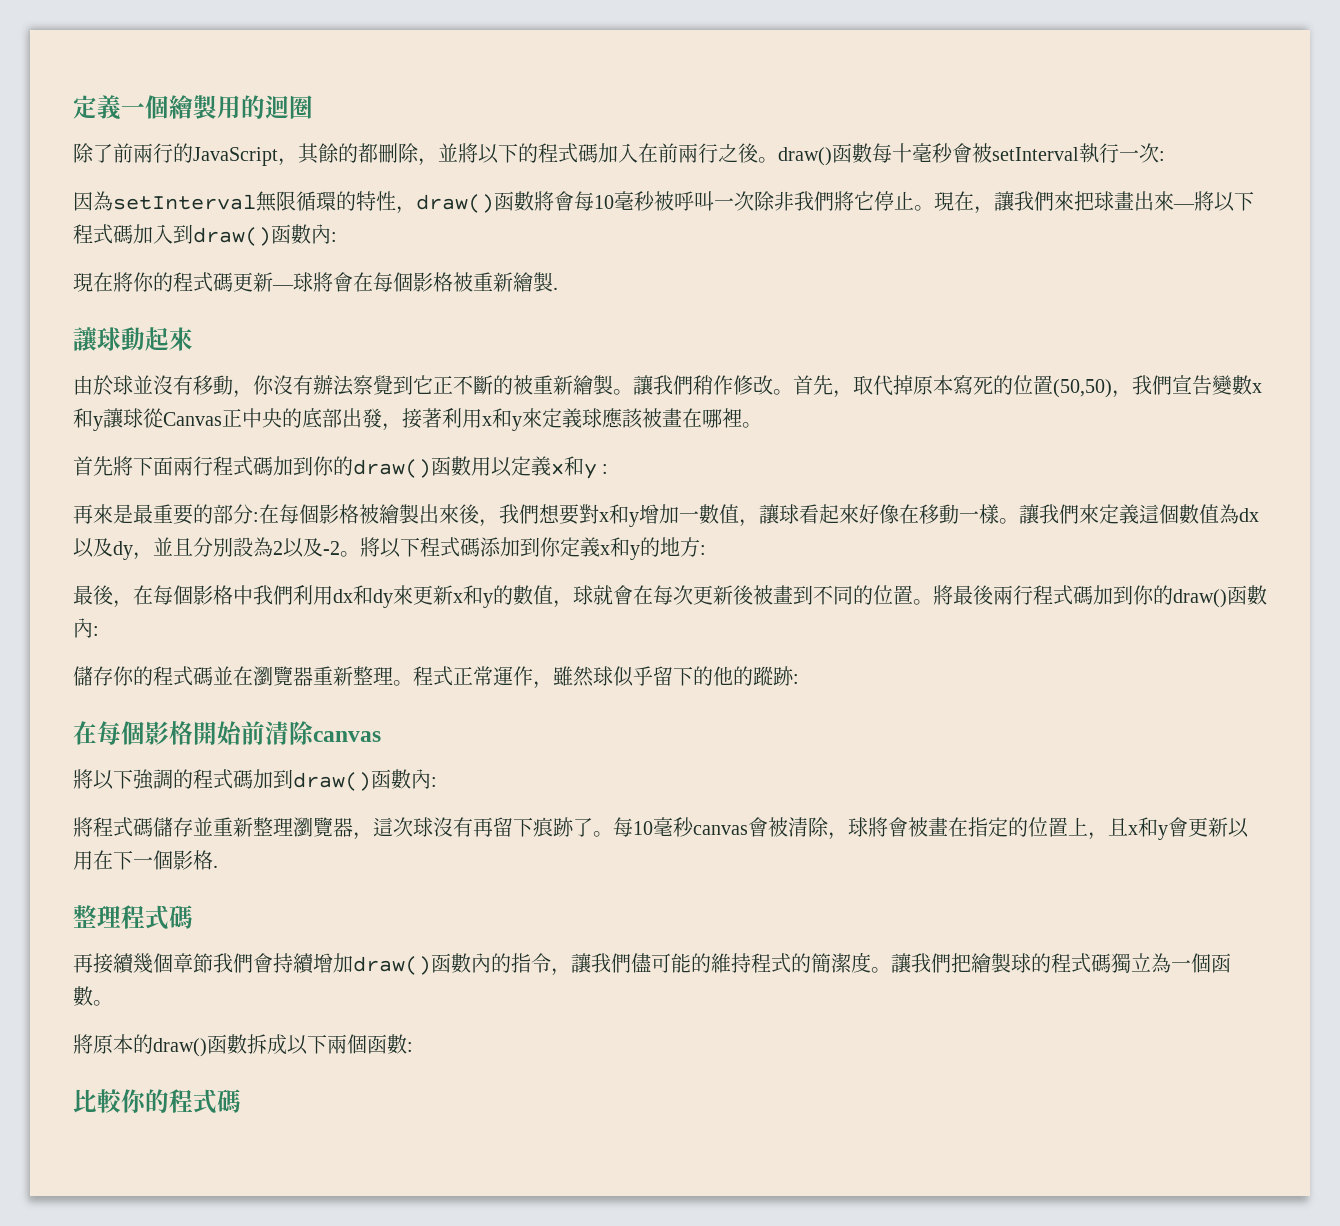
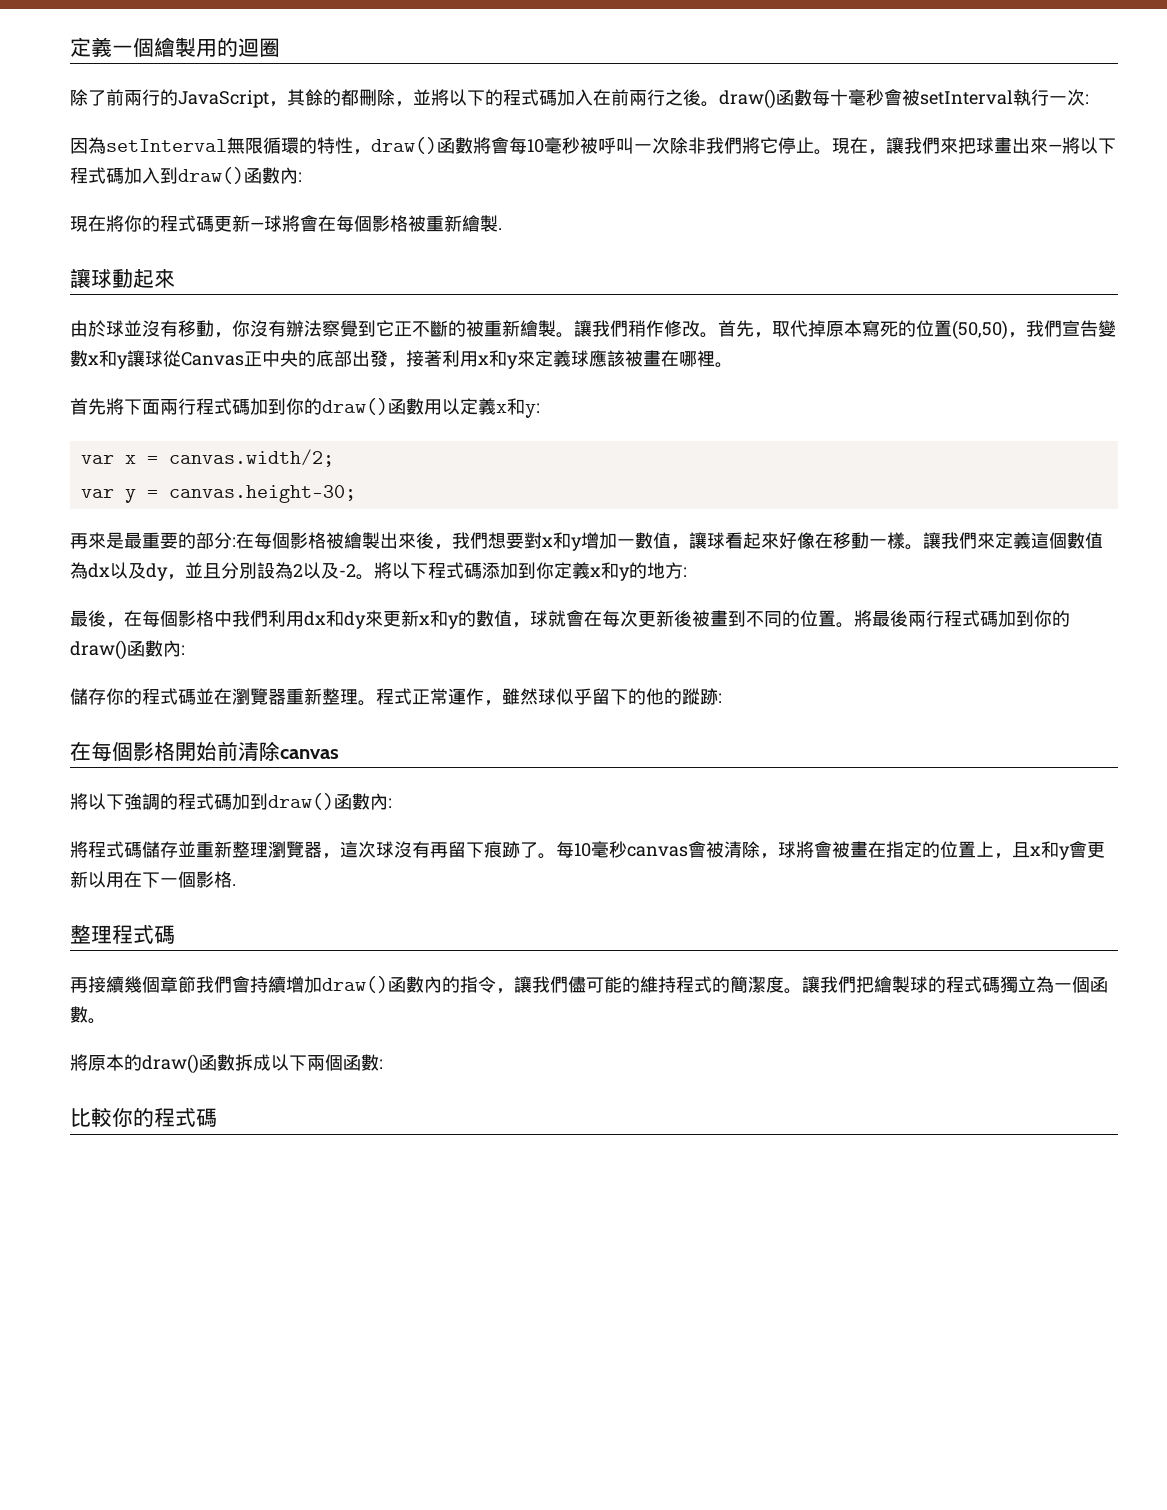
[584,463,609,479] y : -> [525,403,540,418] [80,449,334,467] [80,485,356,503] y: // var x = canvas.width/2; // var y = canvas.height-30;

